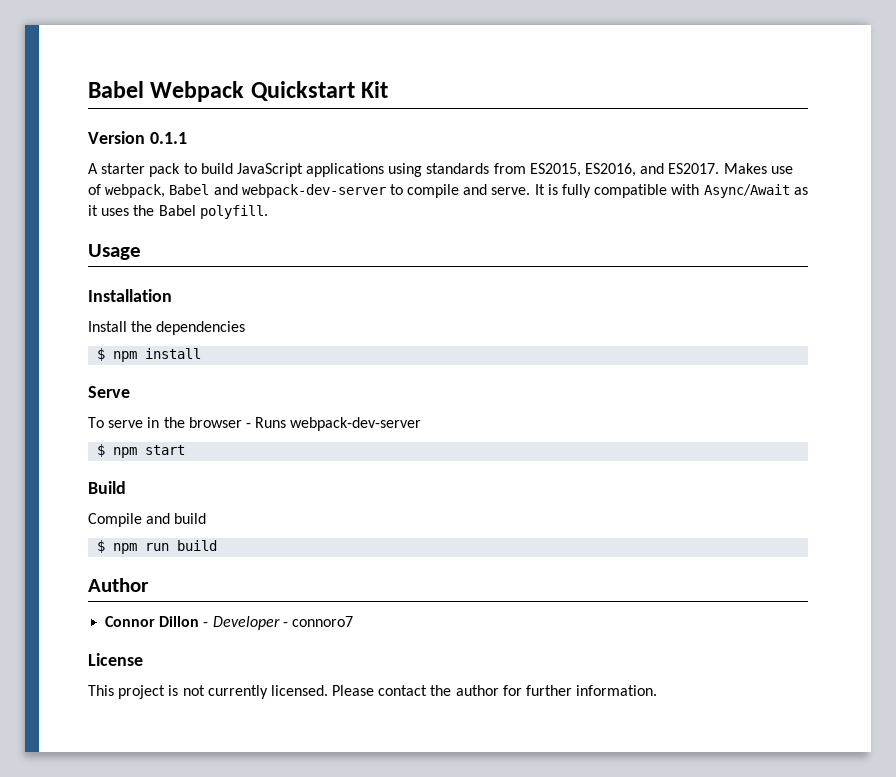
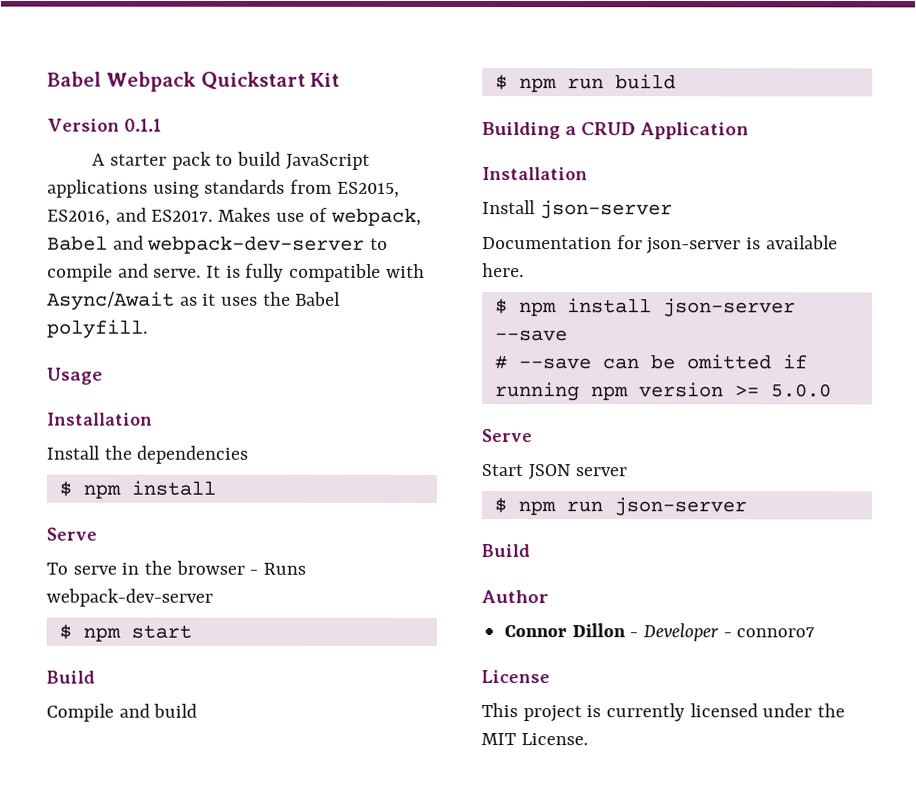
(218, 545) none -> [482,122,750,140] [482,167,588,181] [482,200,673,220] [482,235,838,255] [482,263,524,278] [494,298,796,318] [494,330,568,342] [494,354,808,370] [493,382,832,402] [481,429,532,443] [481,464,628,480] [493,497,747,517] [481,544,530,558] // Building a CRUD Application // Installation // Install json-server // Documentation for json-server is available here. // $ npm install json-server --save // # --save can be omitted if running npm version >= 5.0.0 // Serve // Start JSON server // $ npm run json-server // Build
[182,685,658,699] not currently licensed. Please contact the author for further information. -> [606,703,846,722] [481,733,588,746] currently licensed under the MIT License.

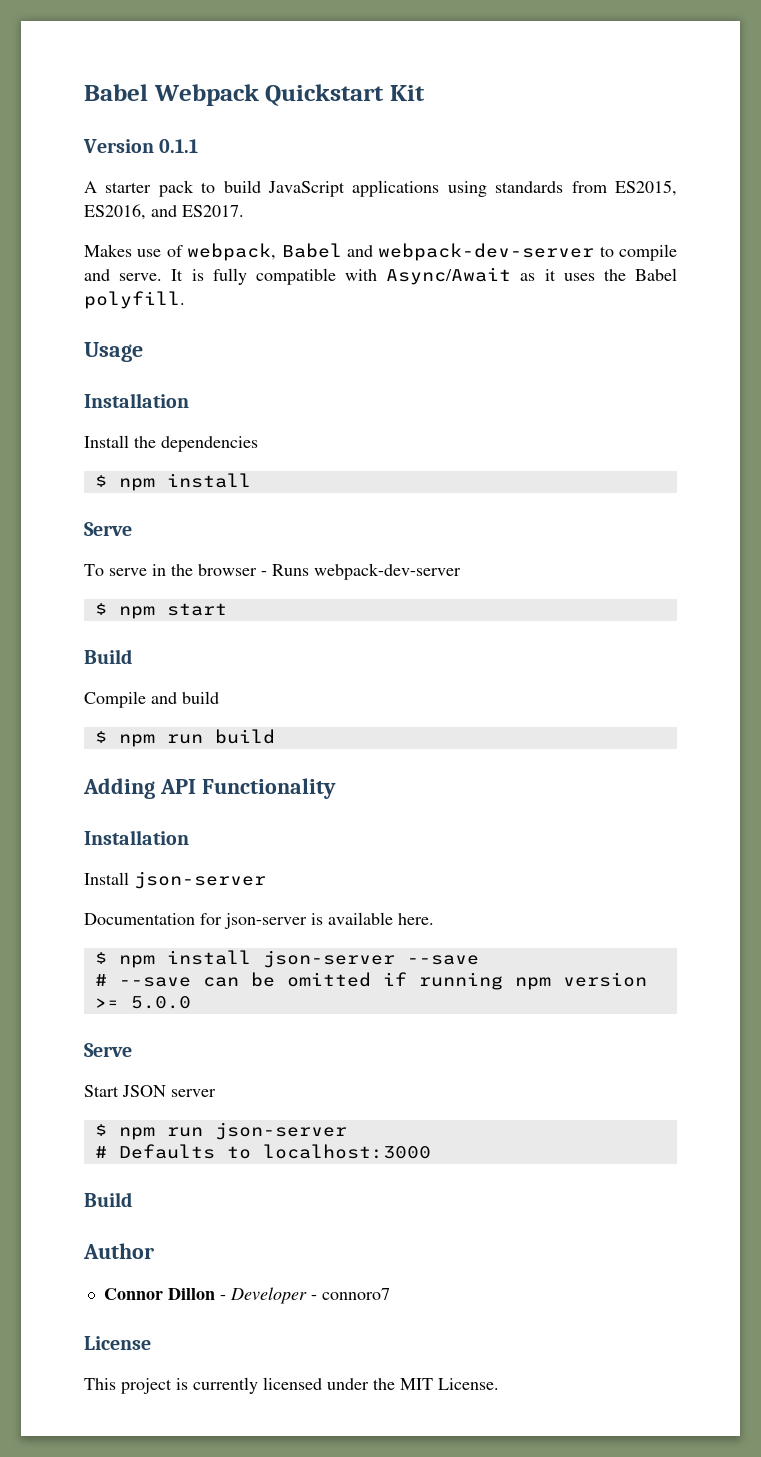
(214, 215) none -> (244, 211) //
[482,122,750,140] Building a CRUD Application -> [83,778,336,799] Adding API Functionality
(747, 507) none -> [94,1144,431,1159] // # Defaults to localhost:3000

